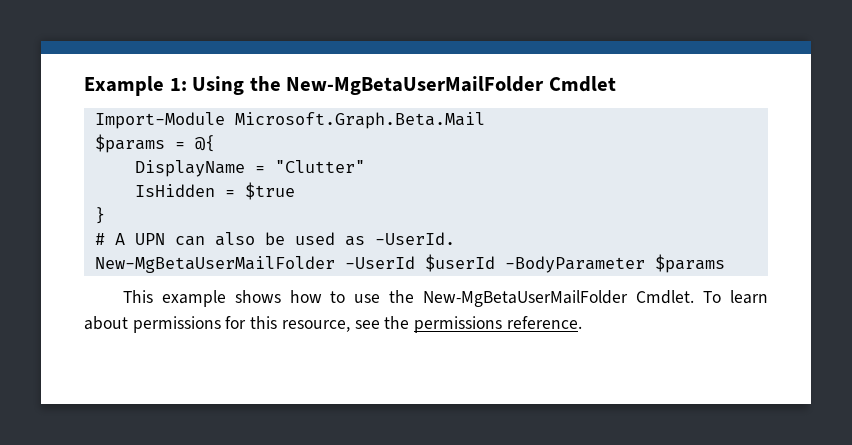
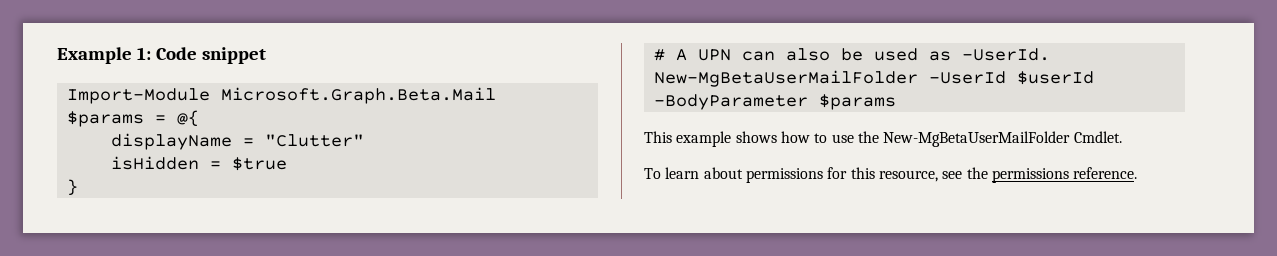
[192,76,616,95] Using the New-MgBetaUserMailFolder Cmdlet -> [155,47,266,64] Code snippet
[134,160,245,177] DisplayName -> [110,133,232,150] displayName
[134,184,215,197] IsHidden -> [110,156,199,170] isHidden
(695, 297) none -> (1122, 137) //

